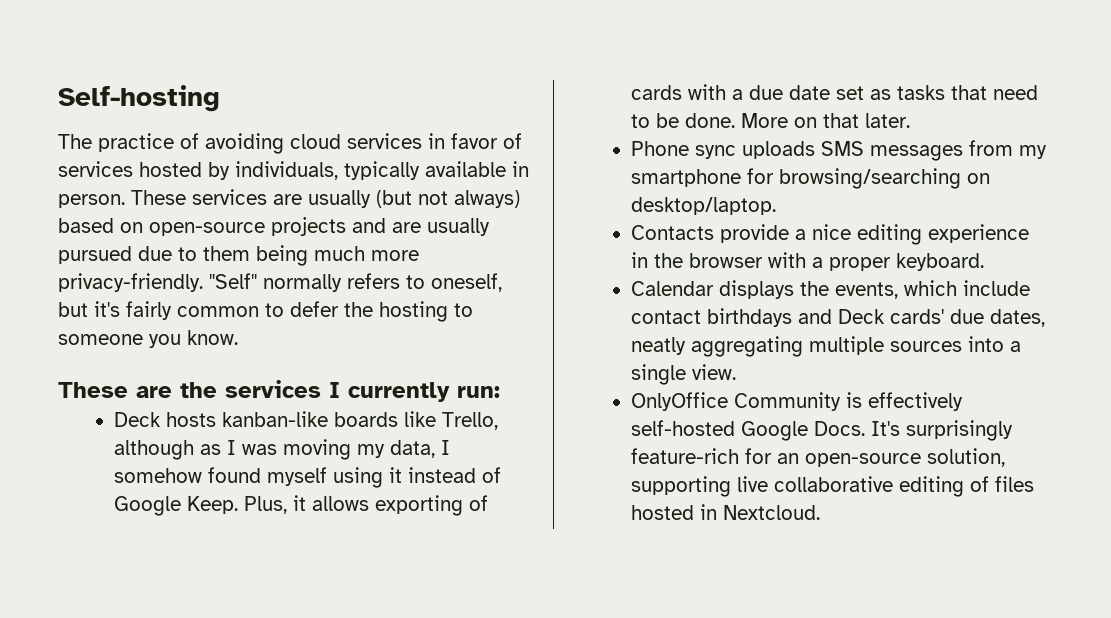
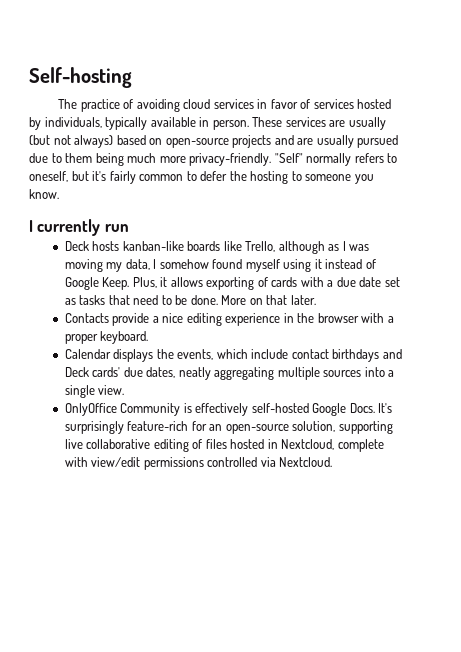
[58,380,321,398] These are the services -> (59, 194) none
[457,386,500,398] run: -> [104,224,129,232] run
[631,140,1048,161] [631,168,991,189] [631,197,777,215] // Phone sync uploads SMS messages from my smartphone for browsing/searching on desktop/laptop. -> (316, 300) none
(718, 512) none -> [281,439,384,452] [64,457,276,470] Nextcloud, complete with view/edit permissions controlled via

